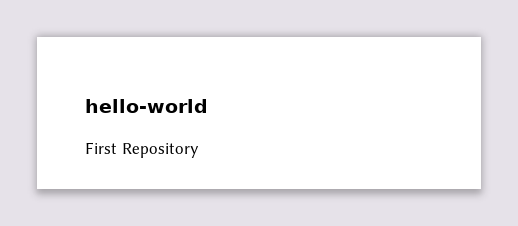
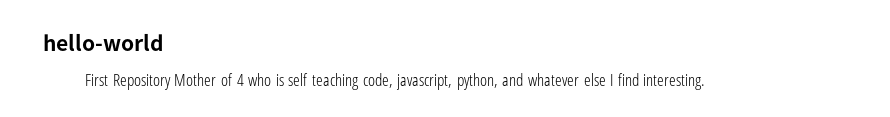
(199, 150) none -> [174,73,706,90] Mother of 4 who is self teaching code, javascript, python, and whatever else I find interesting.

